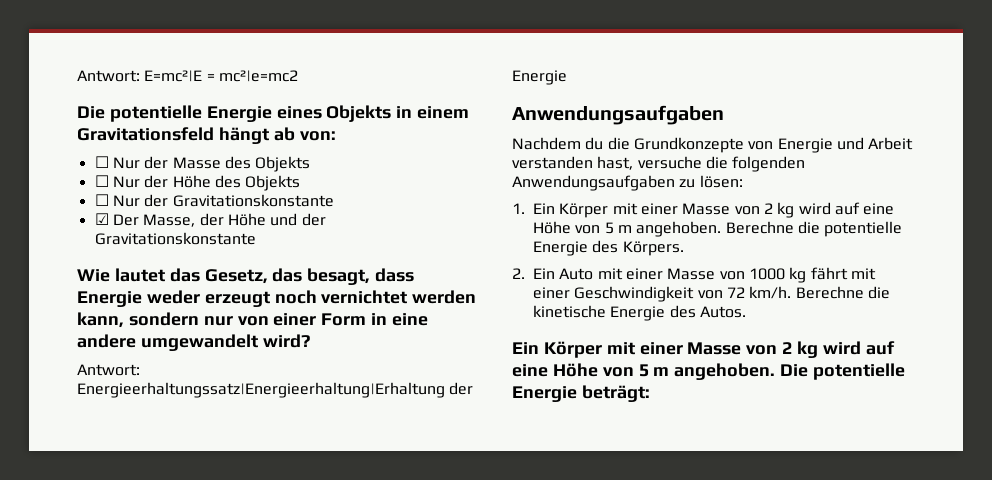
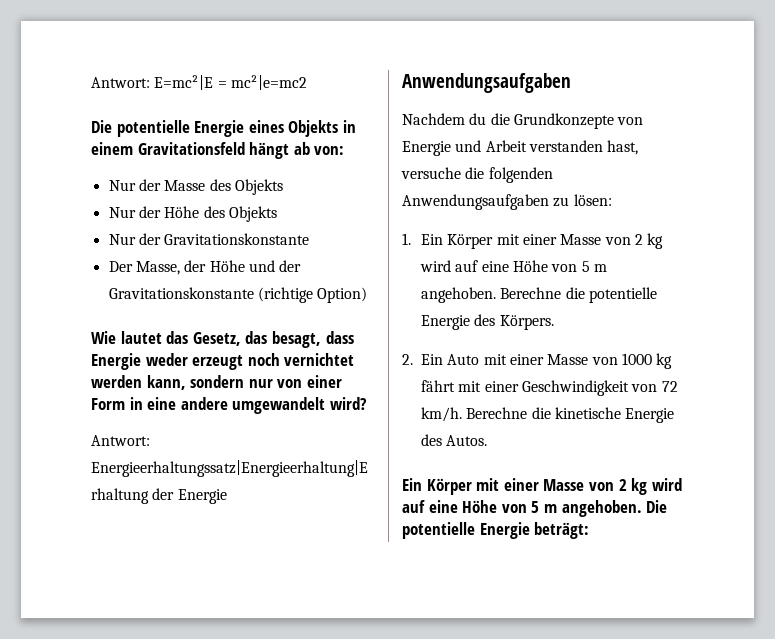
[94,156,109,168] ☐ -> (345, 150) none
[94,175,109,187] ☐ -> (283, 187) none
[94,194,109,206] ☐ -> (277, 214) none
[94,213,109,225] ☑ -> (310, 239) none
(256, 238) none -> [257,287,368,303] (richtige Option)

